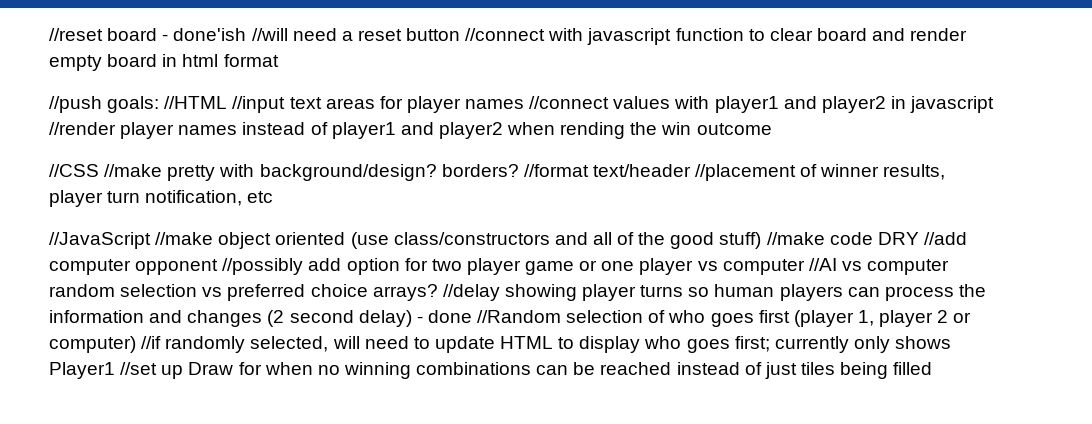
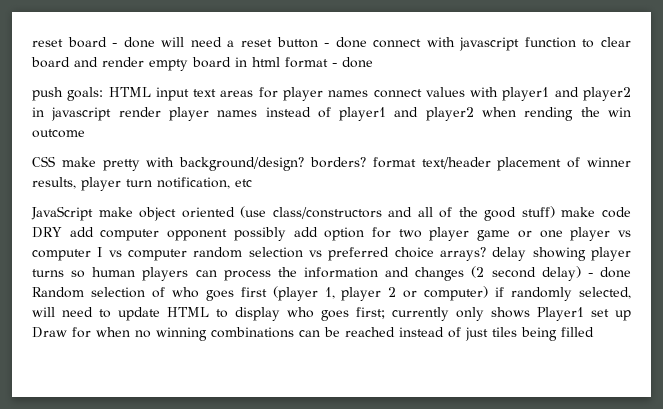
[49,28,103,41] //reset -> [32,39,63,47] reset
[173,28,288,41] done'ish //will -> [123,37,185,48] done will
[465,28,546,41] //connect -> [324,37,422,48] - done connect
[49,96,286,113] // //push goals: //HTML //input -> [332,57,373,68] [32,87,189,101] - done // push goals: HTML input
[529,96,610,109] //connect -> [373,89,422,98] connect
[49,122,116,135] //render -> [118,107,161,117] render
[49,164,163,177] //CSS //make -> [32,156,96,167] CSS make
[523,164,797,181] //format text/header //placement -> [372,157,562,171] format text/header placement
[49,232,214,249] //JavaScript //make -> [31,206,133,221] JavaScript make
[766,232,825,245] //make -> [561,207,596,217] make
[923,232,967,245] //add -> [69,227,94,237] add
[222,258,304,275] //possibly -> [233,227,286,241] possibly
[808,258,837,271] //AI -> [97,247,103,257] I
[442,284,500,301] //delay -> [492,247,527,261] delay
[477,310,562,323] //Random -> [32,287,84,298] Random
[141,336,162,349] //if -> [495,287,505,297] if
[120,362,158,375] //set -> [591,309,609,317] set

